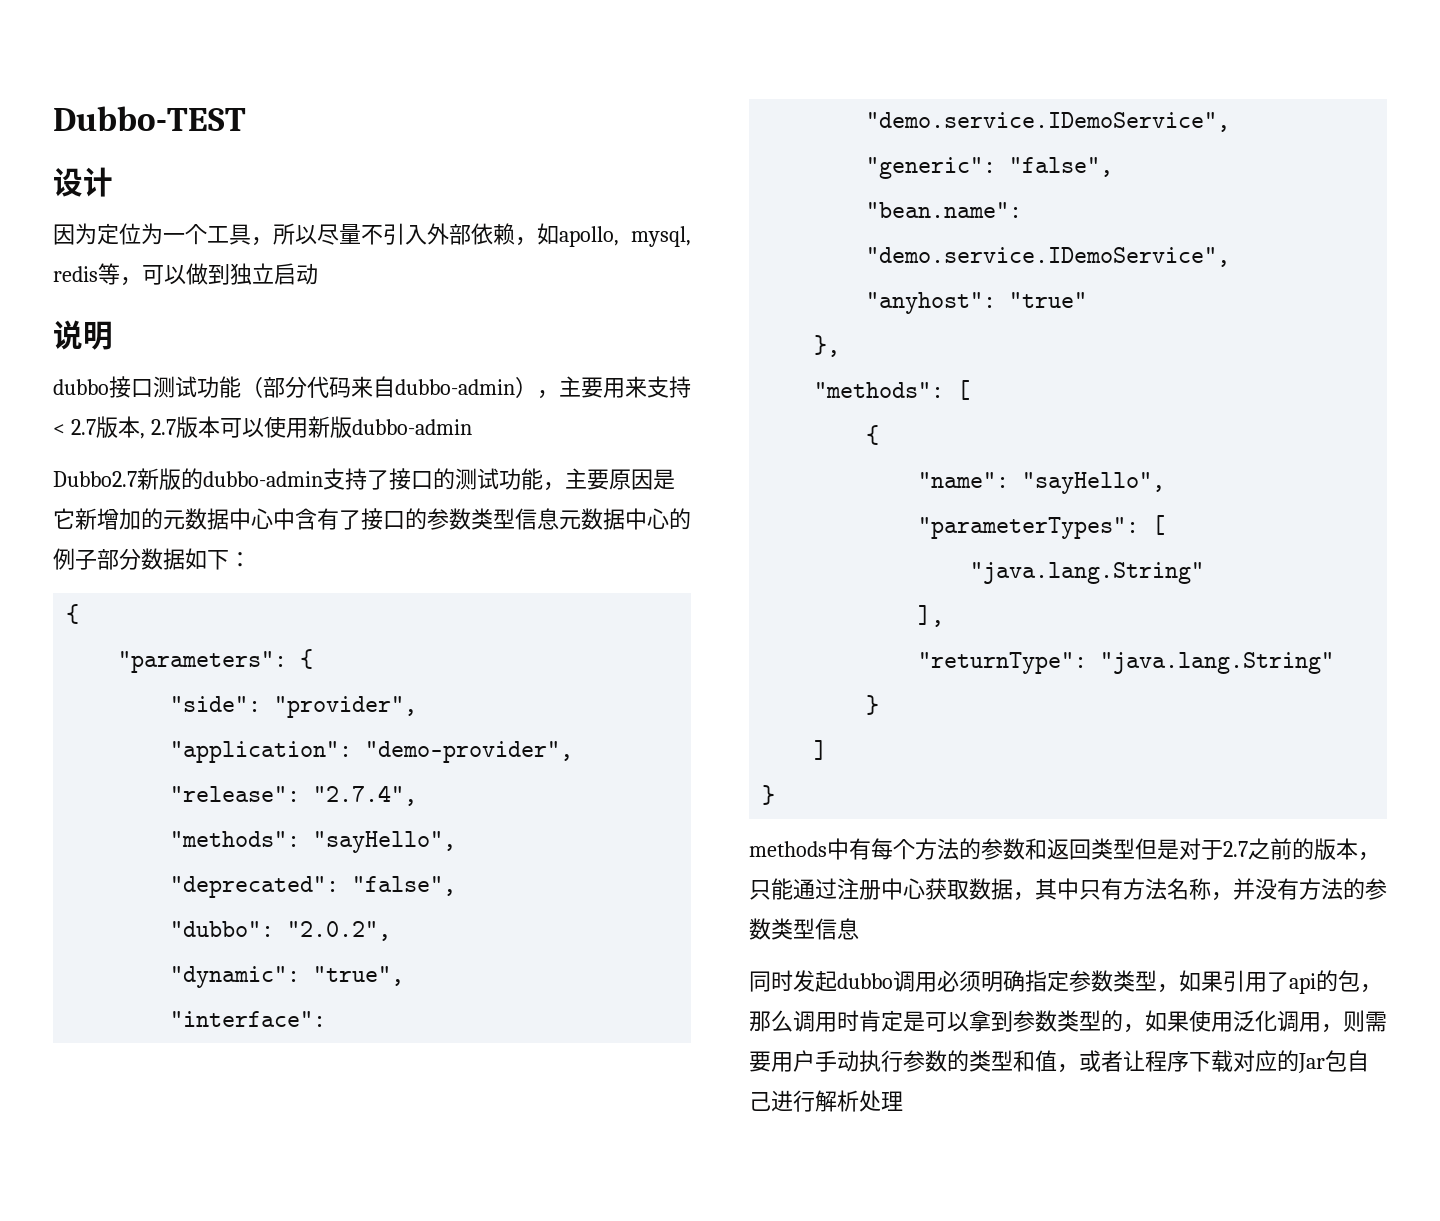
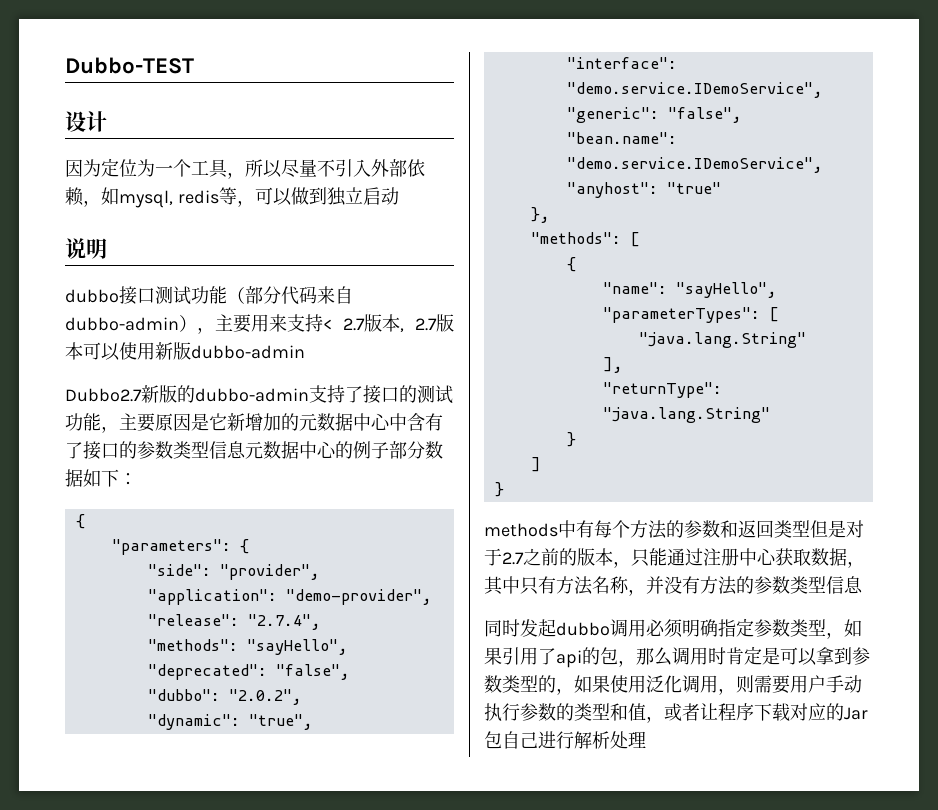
[559,226,619,247] apollo, -> (119, 196) none

